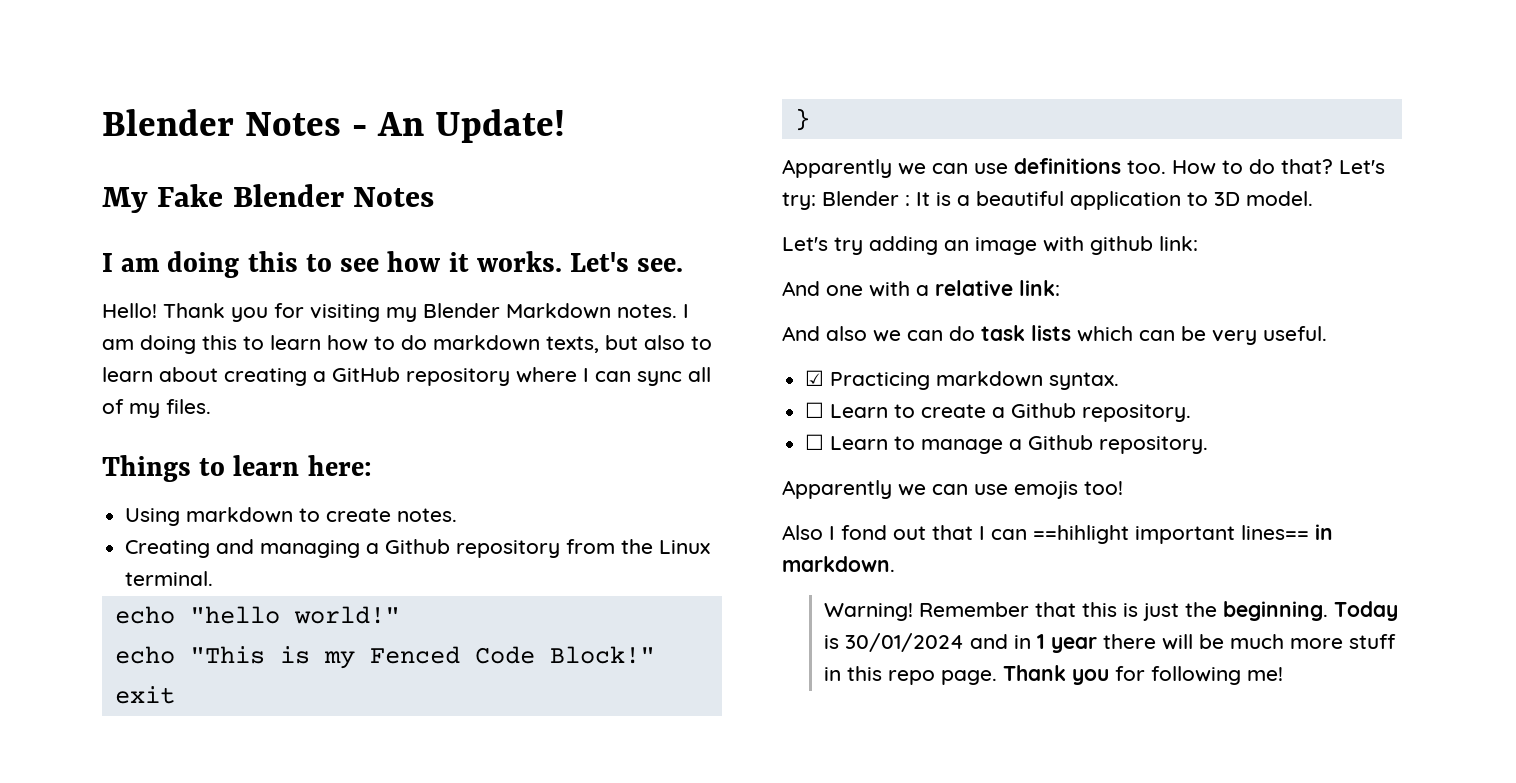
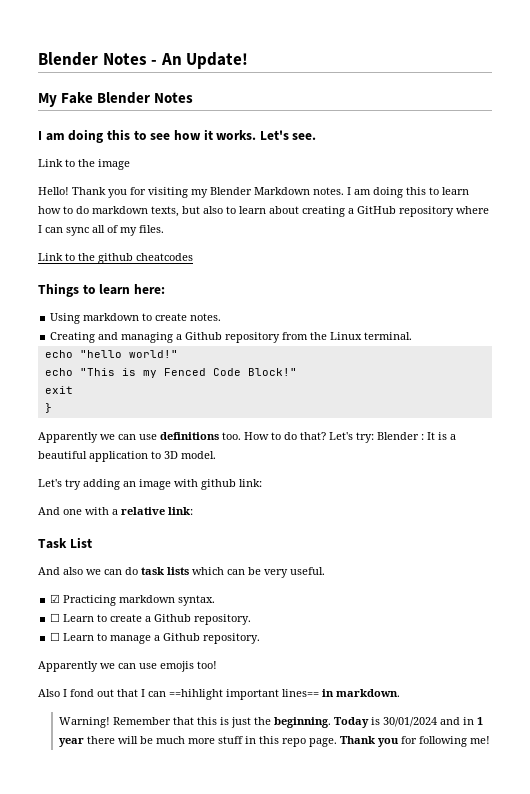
(684, 265) none -> [38,159,130,170] // Link to the image
(211, 406) none -> [38,253,193,264] // Link to the github cheatcodes
(1060, 288) none -> [38,537,92,549] // Task List

